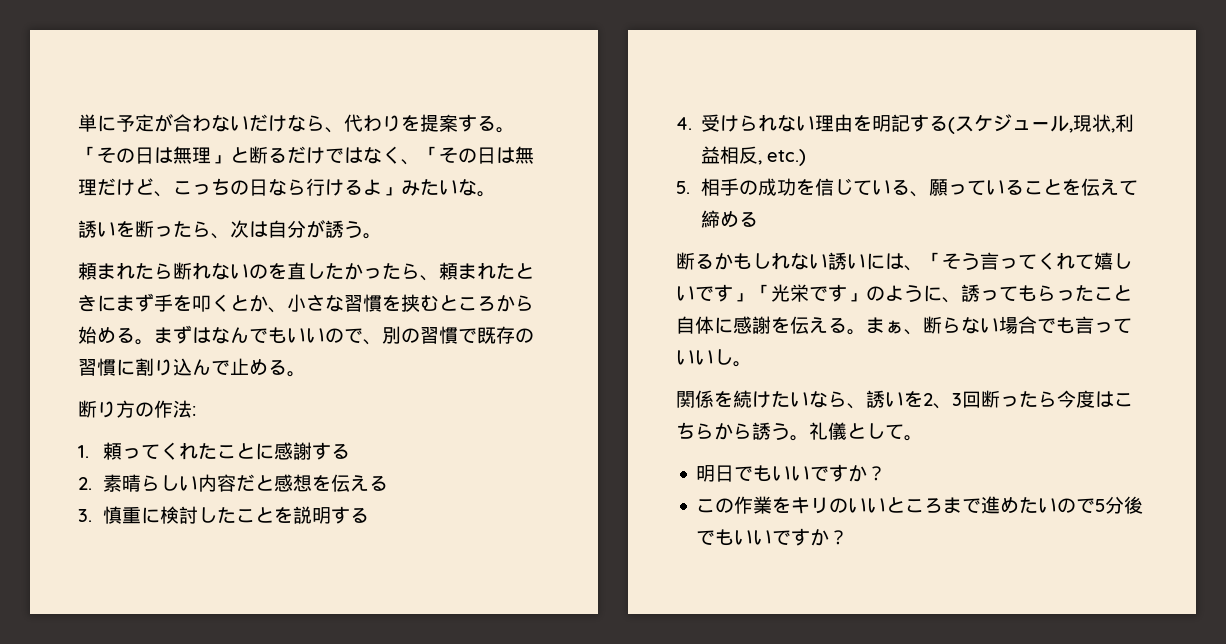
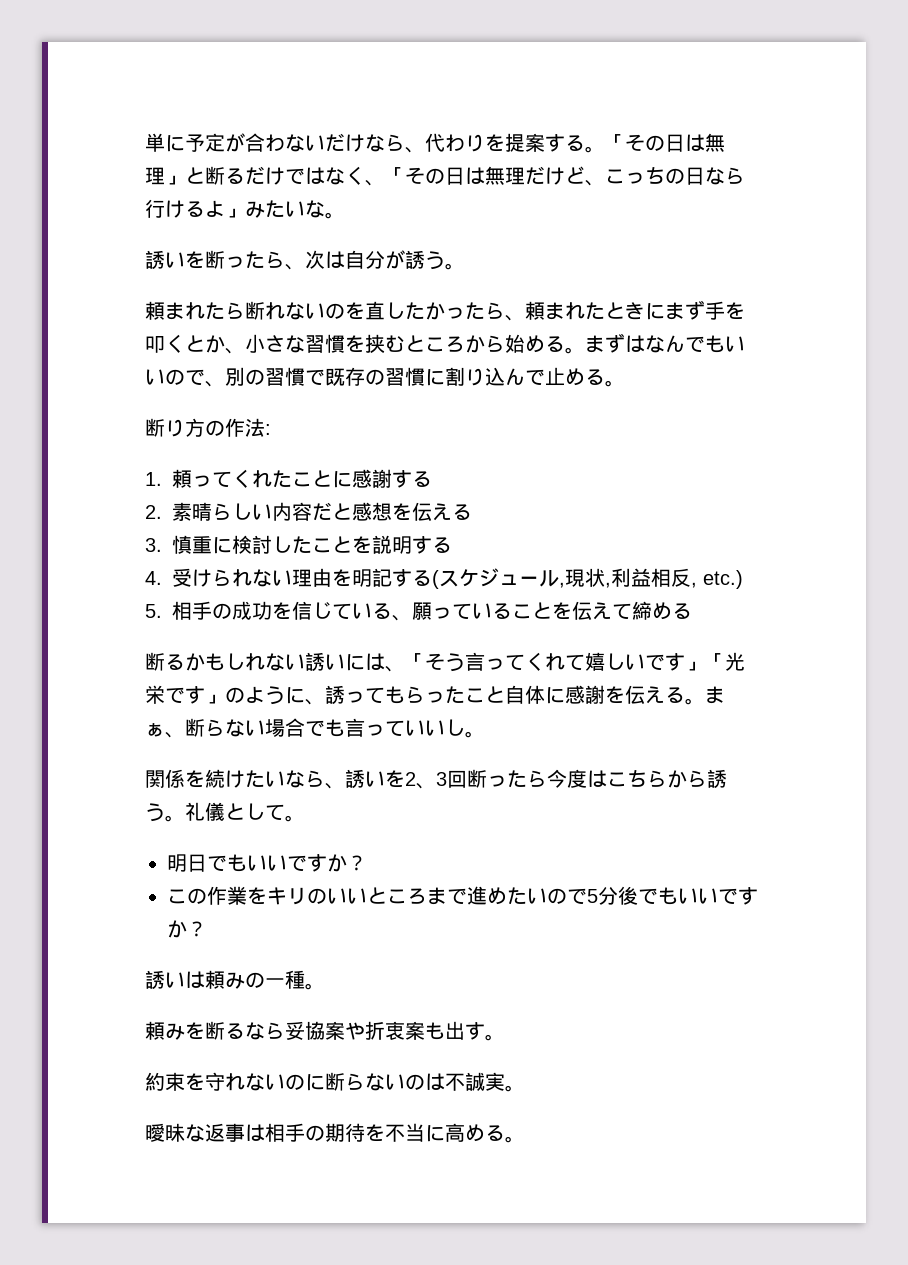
(849, 537) none -> [145,970,325,990] [145,1021,505,1041] [145,1072,525,1092] [145,1123,525,1143] // 誘いは頼みの一種。 // 頼みを断るなら妥協案や折衷案も出す。 // 約束を守れないのに断らないのは不誠実。 // 曖昧な返事は相手の期待を不当に高める。

